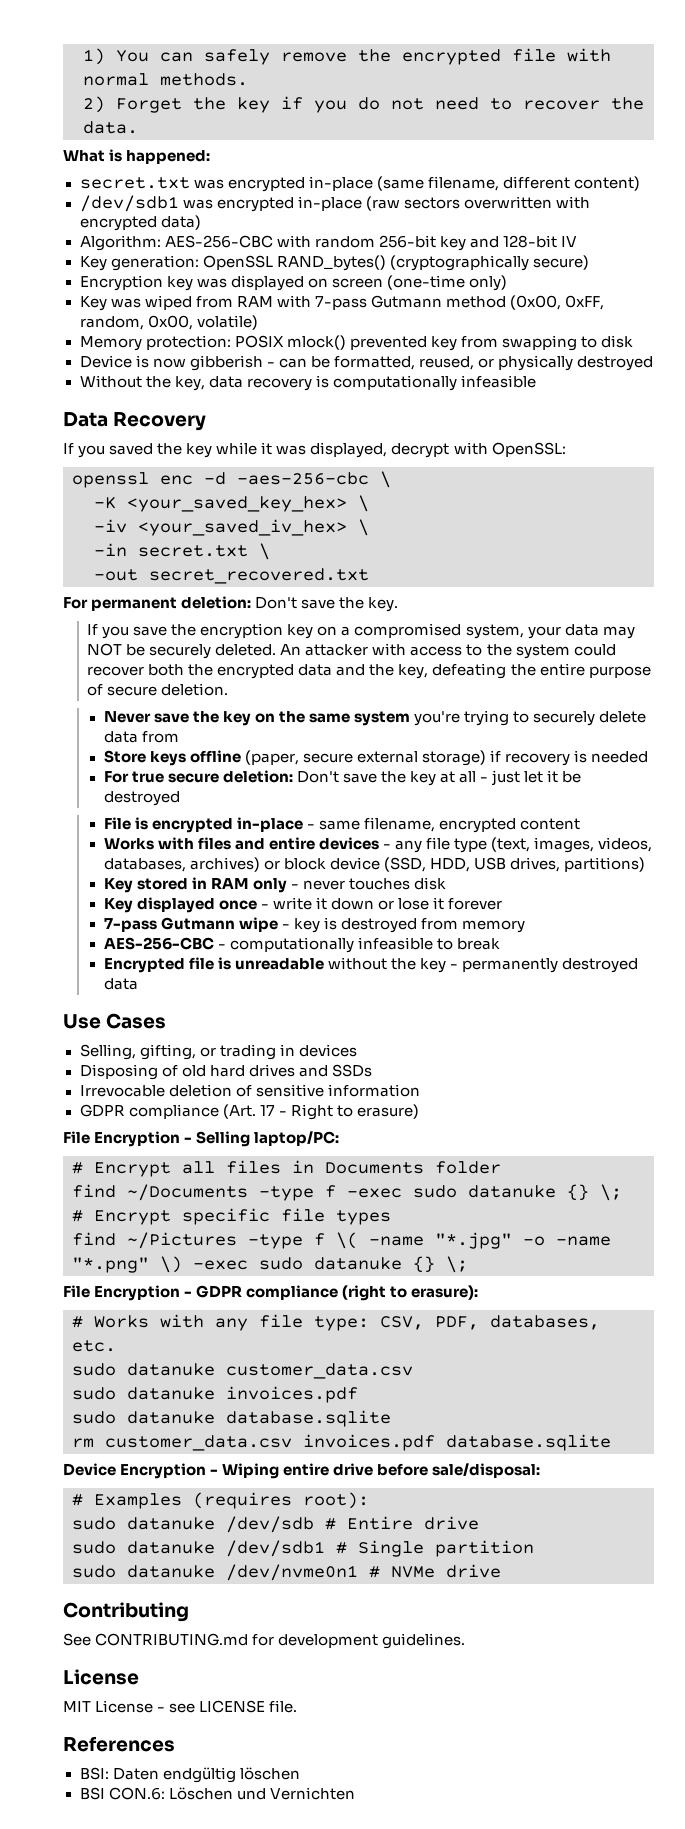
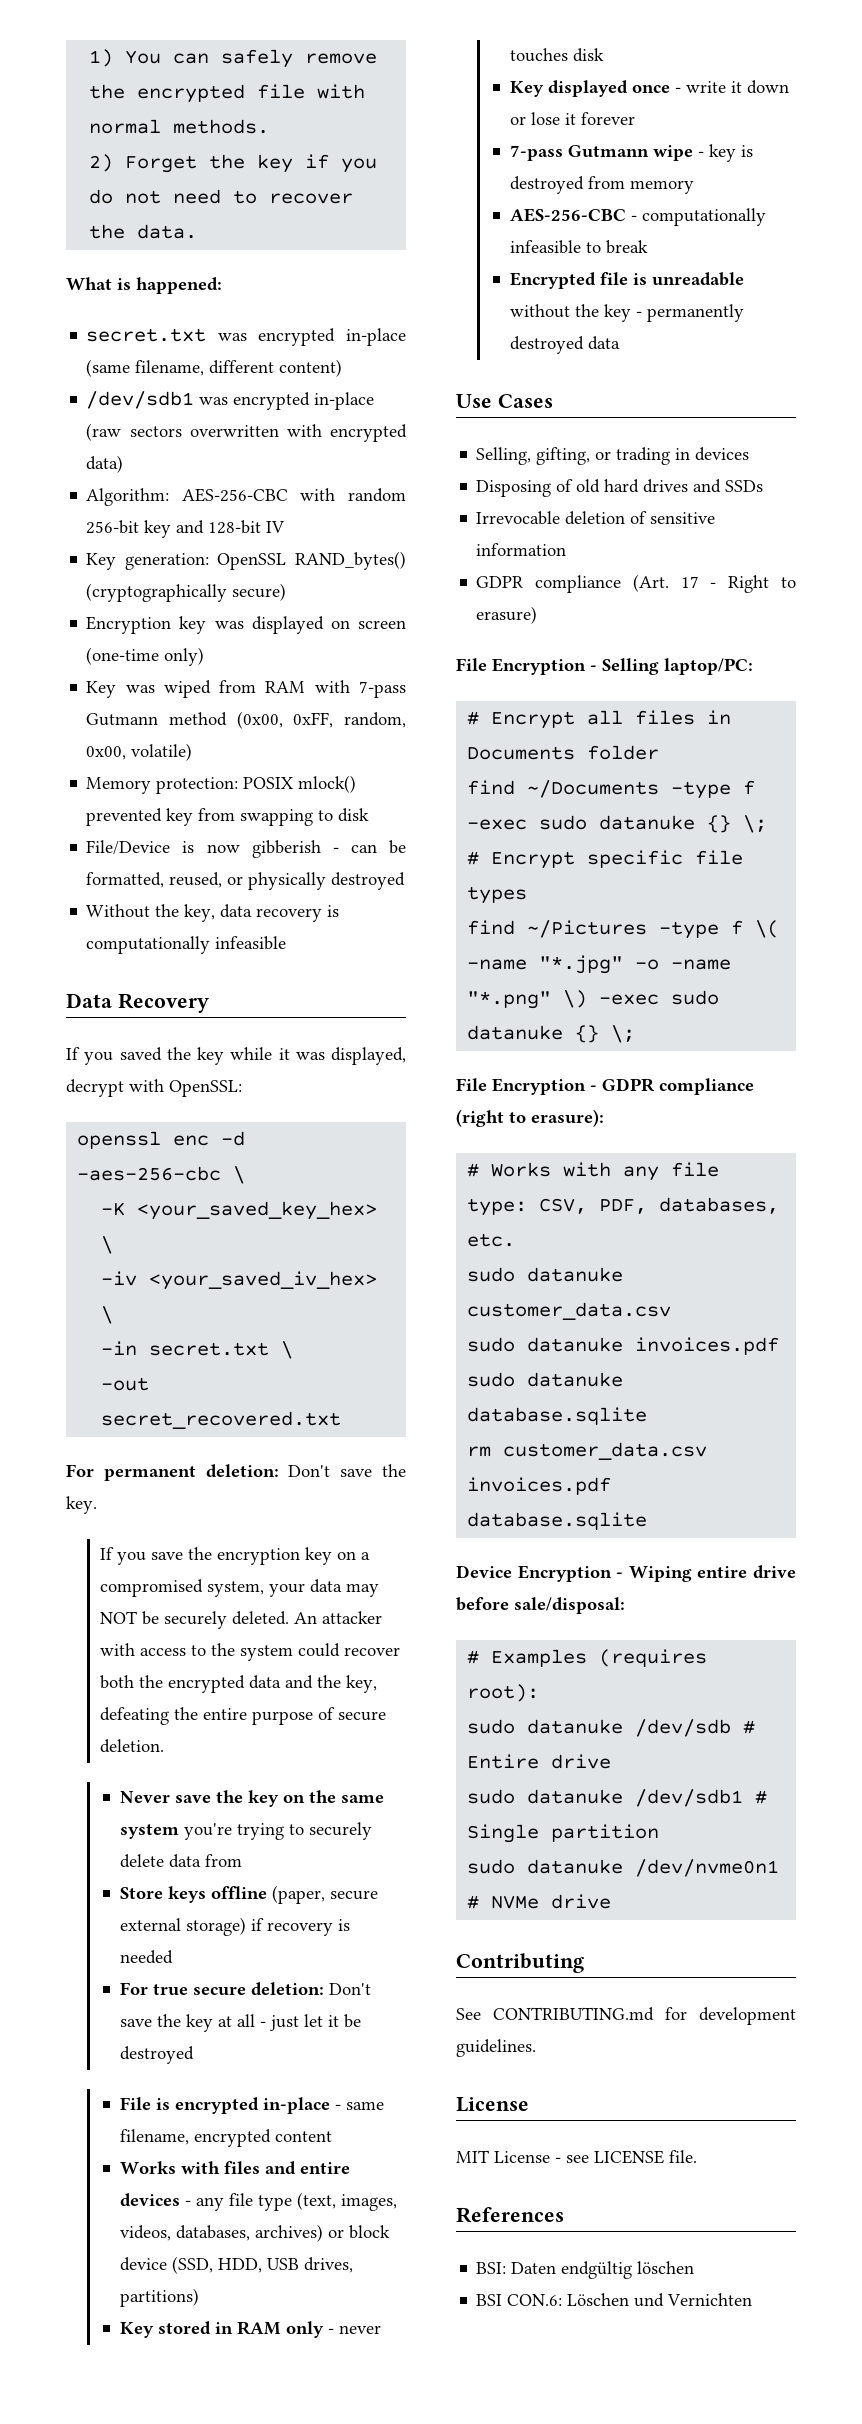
[79,355,132,368] Device -> [86,840,171,855] File/Device

